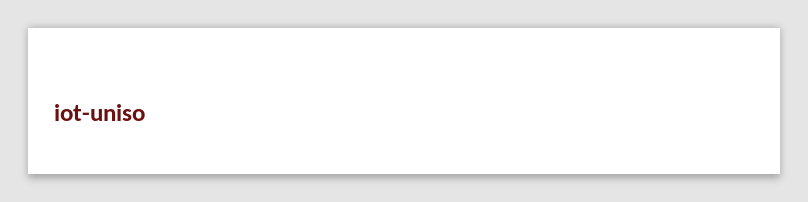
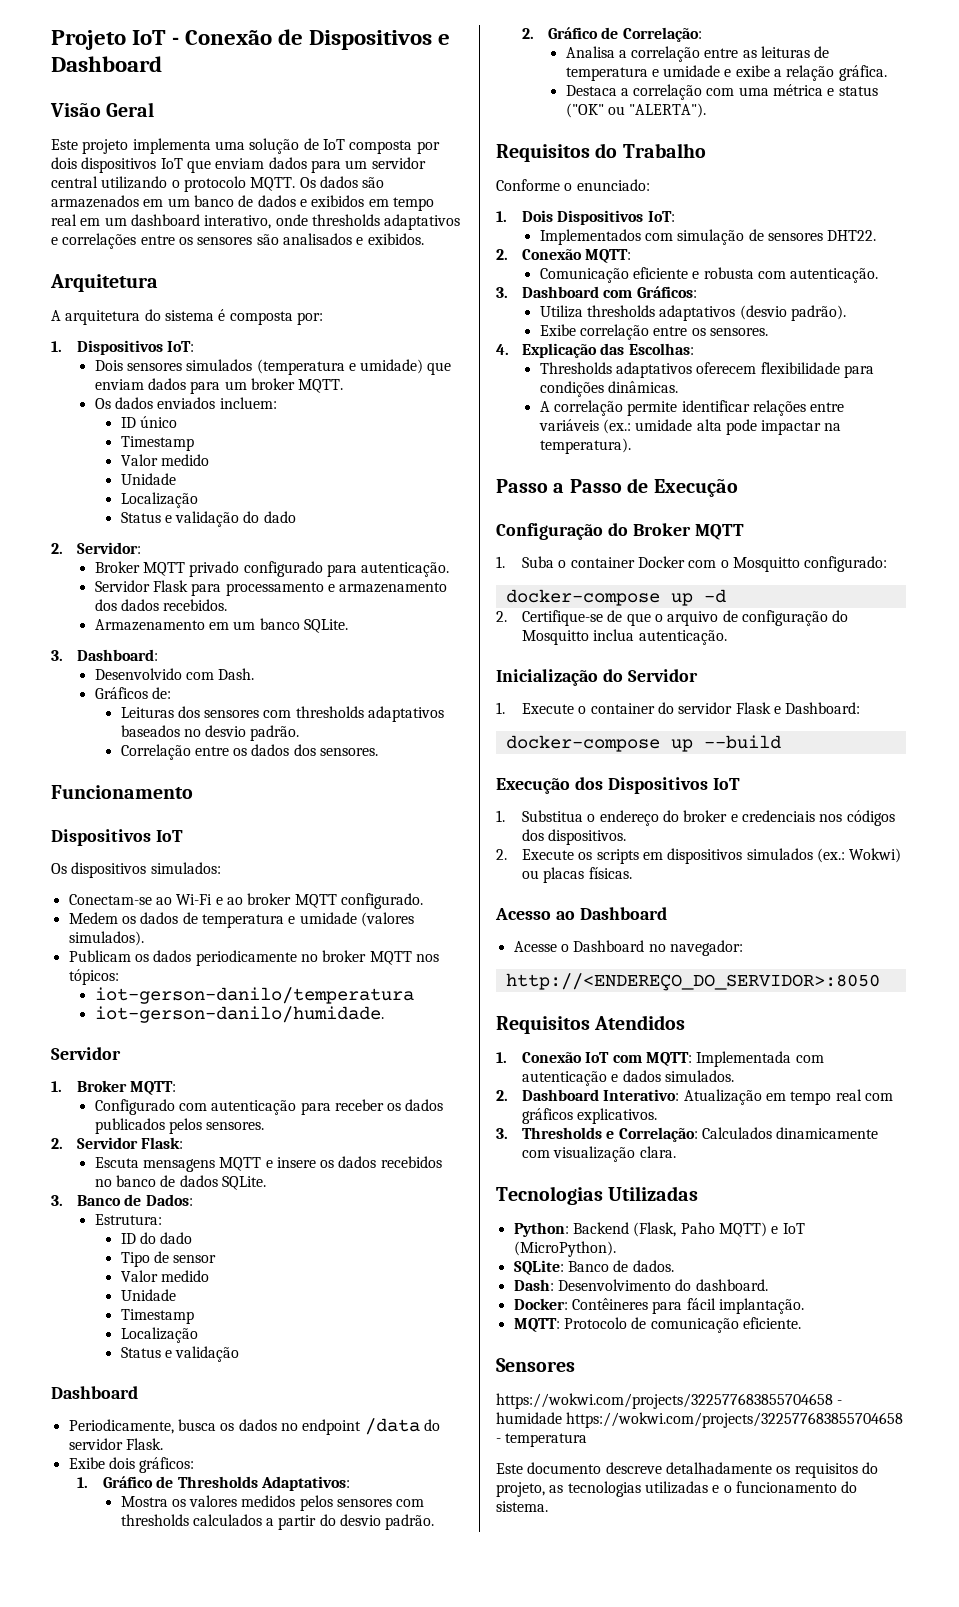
[54,104,145,121] iot-uniso -> [51,29,451,50] [51,56,162,72] [50,102,155,117] [51,138,440,154] [51,157,426,173] [51,176,385,192] [51,195,434,211] [51,214,461,230] [51,233,424,249] [50,274,158,292] [51,309,323,325] [51,340,195,355] [94,359,452,375] [94,378,344,394] [94,397,277,409] [120,416,177,428] [120,436,194,451] [120,454,209,466] [120,473,176,485] [120,492,198,508] [120,511,296,527] [51,542,141,554] [94,561,450,577] [94,580,448,596] [94,599,228,611] [94,618,348,633] [51,649,158,661] [94,668,255,680] [94,687,171,699] [120,706,445,722] [120,725,300,741] [120,744,379,760] [51,785,193,799] [51,829,183,846] [51,862,221,878] [68,893,423,909] [68,912,414,928] [68,931,144,946] [68,950,439,966] [68,969,119,985] [94,987,414,1004] [94,1006,384,1023] [51,1047,121,1060] [51,1080,177,1095] [94,1099,444,1115] [94,1118,265,1134] [51,1137,184,1149] [94,1156,442,1172] [94,1175,266,1190] [51,1194,193,1206] [94,1214,162,1225] [120,1232,193,1244] [120,1251,217,1267] [120,1270,209,1282] [120,1289,176,1301] [120,1309,194,1324] [120,1327,198,1343] [120,1346,240,1362] [51,1386,138,1399] [68,1418,440,1435] [68,1438,163,1450] [68,1457,195,1473] [76,1476,350,1491] [120,1495,425,1511] [120,1514,435,1530] [521,27,702,42] [565,46,830,62] [565,65,887,81] [565,84,878,100] [565,103,707,118] [496,143,706,162] [496,179,650,191] [496,210,675,225] [539,229,877,245] [496,249,632,263] [539,267,879,283] [496,286,697,298] [539,305,846,321] [539,324,768,340] [496,343,694,358] [539,362,874,378] [539,381,678,397] [539,400,845,416] [538,419,842,435] [539,438,631,454] [496,478,738,497] [496,523,744,540] [496,556,888,572] [505,589,726,606] [496,610,849,626] [521,629,727,645] [496,669,698,686] [496,702,861,714] [505,735,781,752] [496,777,740,794] [496,810,895,826] [521,829,627,845] [496,848,902,864] [521,867,632,883] [495,907,667,920] [513,940,743,956] [505,973,880,991] [496,1015,686,1034] [496,1051,824,1067] [521,1070,734,1086] [496,1089,893,1105] [521,1108,658,1124] [496,1127,879,1142] [521,1146,676,1162] [496,1186,699,1205] [513,1222,805,1237] [513,1241,616,1257] [513,1260,674,1275] [513,1279,768,1291] [513,1298,804,1314] [513,1317,801,1333] [496,1358,575,1372] [496,1393,843,1409] [496,1412,904,1428] [496,1433,588,1447] [496,1462,878,1478] [496,1481,858,1497] [496,1501,548,1512] Projeto IoT - Conexão de Dispositivos e Dashboard // Visão Geral // Este projeto implementa uma solução de IoT composta por dois dispositivos IoT que enviam dados para um servidor central utilizando o protocolo MQTT. Os dados são armazenados em um banco de dados e exibidos em tempo real em um dashboard interativo, onde thresholds adaptativos e correlações entre os sensores são analisados e exibidos. // Arquitetura // A arquitetura do sistema é composta por: // 1. Dispositivos IoT: // Dois sensores simulados (temperatura e umidade) que enviam dados para um broker MQTT. // Os dados enviados incluem: // ID único // Timestamp // Valor medido // Unidade // Localização // Status e validação do dado // 2. Servidor: // Broker MQTT privado configurado para autenticação. // Servidor Flask para processamento e armazenamento dos dados recebidos. // Armazenamento em um banco SQLite. // 3. Dashboard: // Desenvolvido com Dash. // Gráficos de: // Leituras dos sensores com thresholds adaptativos baseados no desvio padrão. // Correlação entre os dados dos sensores. // Funcionamento // Dispositivos IoT // Os dispositivos simulados: // Conectam-se ao Wi-Fi e ao broker MQTT configurado. // Medem os dados de temperatura e umidade (valores simulados). // Publicam os dados periodicamente no broker MQTT nos tópicos: // iot-gerson-danilo/temperatura // iot-gerson-danilo/humidade. // Servidor // 1. Broker MQTT: // Configurado com autenticação para receber os dados publicados pelos sensores. // 2. Servidor Flask: // Escuta mensagens MQTT e insere os dados recebidos no banco de dados SQLite. // 3. Banco de Dados: // Estrutura: // ID do dado // Tipo de sensor // Valor medido // Unidade // Timestamp // Localização // Status e validação // Dashboard // Periodicamente, busca os dados no endpoint /data do servidor Flask. // Exibe dois gráficos: // 1. Gráfico de Thresholds Adaptativos: // Mostra os valores medidos pelos sensores com thresholds calculados a partir do desvio padrão. // 2. Gráfico de Correlação: // Analisa a correlação entre as leituras de temperatura e umidade e exibe a relação gráfica. // Destaca a correlação com uma métrica e status ("OK" ou "ALERTA"). // Requisitos do Trabalho // Conforme o enunciado: // 1. Dois Dispositivos IoT: // Implementados com simulação de sensores DHT22. // 2. Conexão MQTT: // Comunicação eficiente e robusta com autenticação. // 3. Dashboard com Gráficos: // Utiliza thresholds adaptativos (desvio padrão). // Exibe correlação entre os sensores. // 4. Explicação das Escolhas: // Thresholds adaptativos oferecem flexibilidade para condições dinâmicas. // A correlação permite identificar relações entre variáveis (ex.: umidade alta pode impactar na temperatura). // Passo a Passo de Execução // Configuração do Broker MQTT // 1. Suba o container Docker com o Mosquitto configurado: // docker-compose up -d // 2. Certifique-se de que o arquivo de configuração do Mosquitto inclua autenticação. // Inicialização do Servidor // 1. Execute o container do servidor Flask e Dashboard: // docker-compose up --build // Execução dos Dispositivos IoT // 1. Substitua o endereço do broker e credenciais nos códigos dos dispositivos. // 2. Execute os scripts em dispositivos simulados (ex.: Wokwi) ou placas físicas. // Acesso ao Dashboard // Acesse o Dashboard no navegador: // http://<ENDEREÇO_DO_SERVIDOR>:8050 // Requisitos Atendidos // 1. Conexão IoT com MQTT: Implementada com autenticação e dados simulados. // 2. Dashboard Interativo: Atualização em tempo real com gráficos explicativos. // 3. Thresholds e Correlação: Calculados dinamicamente com visualização clara. // Tecnologias Utilizadas // Python: Backend (Flask, Paho MQTT) e IoT (MicroPython). // SQLite: Banco de dados. // Dash: Desenvolvimento do dashboard. // Docker: Contêineres para fácil implantação. // MQTT: Protocolo de comunicação eficiente. // Sensores // https://wokwi.com/projects/322577683855704658 - humidade https://wokwi.com/projects/322577683855704658 - temperatura // Este documento descreve detalhadamente os requisitos do projeto, as tecnologias utilizadas e o funcionamento do sistema.

